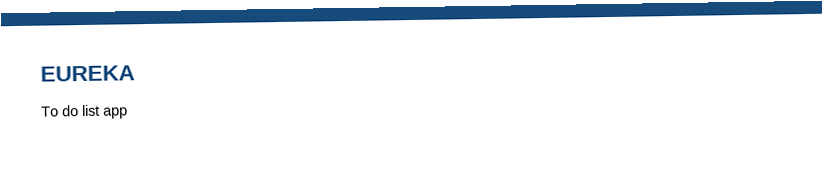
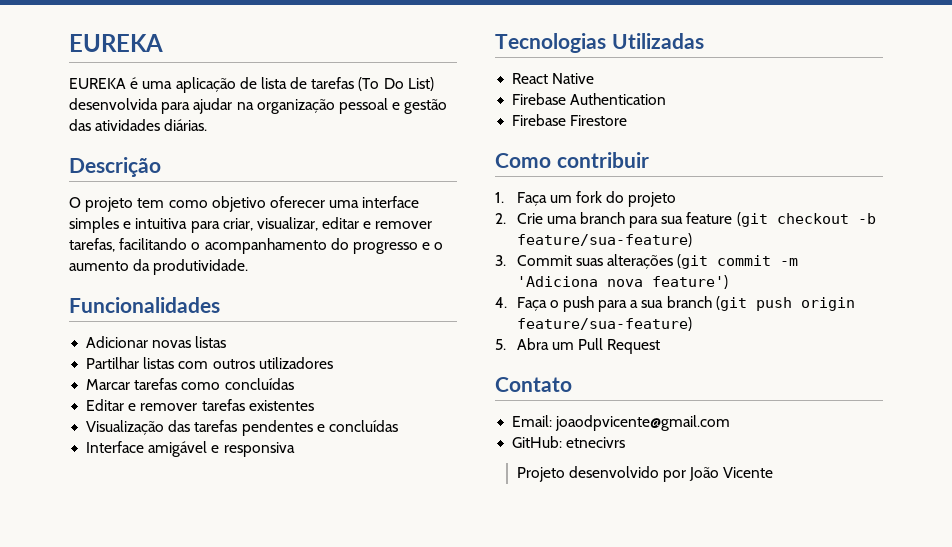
[41,104,128,119] To do list app -> [69,77,434,93] [69,98,448,114] [69,119,208,131] [69,157,161,177] [69,196,420,212] [69,217,433,233] [69,238,444,254] [69,259,249,275] [69,297,220,313] [86,336,227,348] [86,357,333,369] [86,378,294,390] [86,399,314,411] [86,420,398,436] [86,441,295,457] [495,33,704,53] [512,73,595,84] [512,93,667,105] [512,114,628,126] [495,152,649,168] [495,191,677,207] [495,212,876,228] [516,233,692,247] [495,254,799,269] [516,275,728,289] [495,296,855,312] [516,317,692,331] [495,338,661,354] [495,377,572,392] [512,415,731,431] [512,436,626,448] [516,466,774,482] EUREKA é uma aplicação de lista de tarefas (To Do List) desenvolvida para ajudar na organização pessoal e gestão das atividades diárias. // Descrição // O projeto tem como objetivo oferecer uma interface simples e intuitiva para criar, visualizar, editar e remover tarefas, facilitando o acompanhamento do progresso e o aumento da produtividade. // Funcionalidades // Adicionar novas listas // Partilhar listas com outros utilizadores // Marcar tarefas como concluídas // Editar e remover tarefas existentes // Visualização das tarefas pendentes e concluídas // Interface amigável e responsiva // Tecnologias Utilizadas // React Native // Firebase Authentication // Firebase Firestore // Como contribuir // 1. Faça um fork do projeto // 2. Crie uma branch para sua feature (git checkout -b feature/sua-feature) // 3. Commit suas alterações (git commit -m 'Adiciona nova feature') // 4. Faça o push para a sua branch (git push origin feature/sua-feature) // 5. Abra um Pull Request // Contato // Email: joaodpvicente@gmail.com // GitHub: etnecivrs // Projeto desenvolvido por João Vicente

